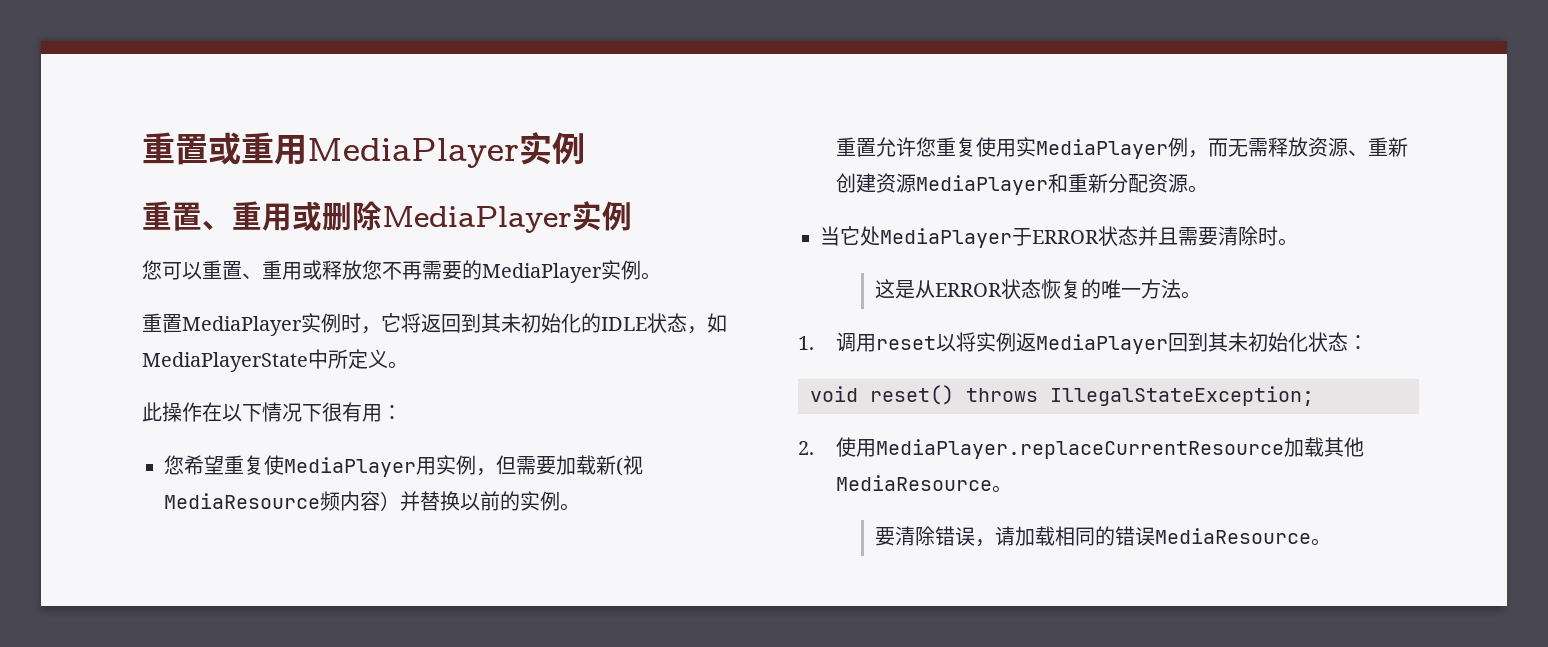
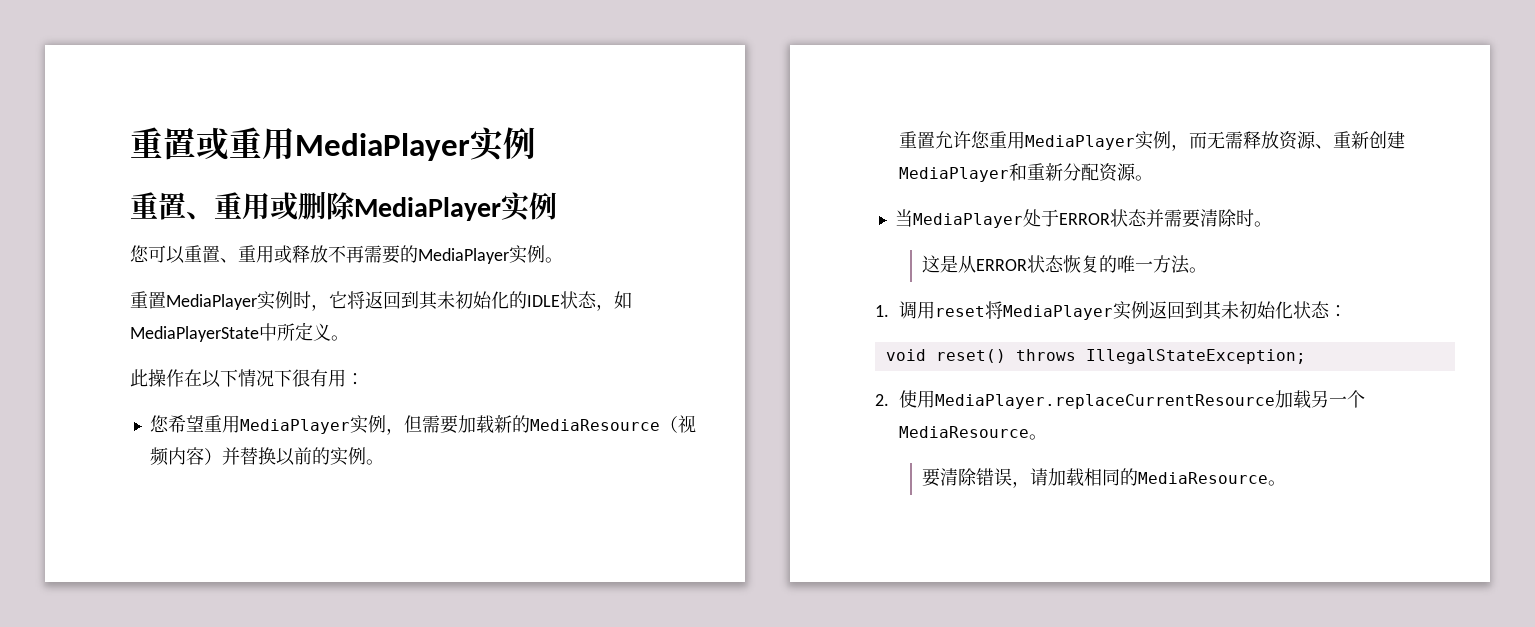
[362,260,382,280] 您 -> (328, 254) none
[244,455,436,477] 复使MediaPlayer用 -> [221,415,350,434] 用MediaPlayer
[616,455,643,476] [164,493,320,509] (视MediaResource -> [511,415,696,433] 的MediaResource（视
[956,137,1169,159] 复使用实MediaPlayer -> [1006,131,1153,150] 用MediaPlayer实
[876,173,917,193] 资源 -> (1405, 140) none
[840,226,1012,248] 它处MediaPlayer -> [912,209,1041,228] MediaPlayer处
[1158,227,1178,245] 且 -> (1164, 218) none
[936,332,1169,354] 以将实例返MediaPlayer -> [984,301,1167,320] 将MediaPlayer实例返
[1324,437,1365,457] 其他 -> [1310,390,1365,408] 另一个
[1114,526,1155,546] 错误 -> (1139, 477) none

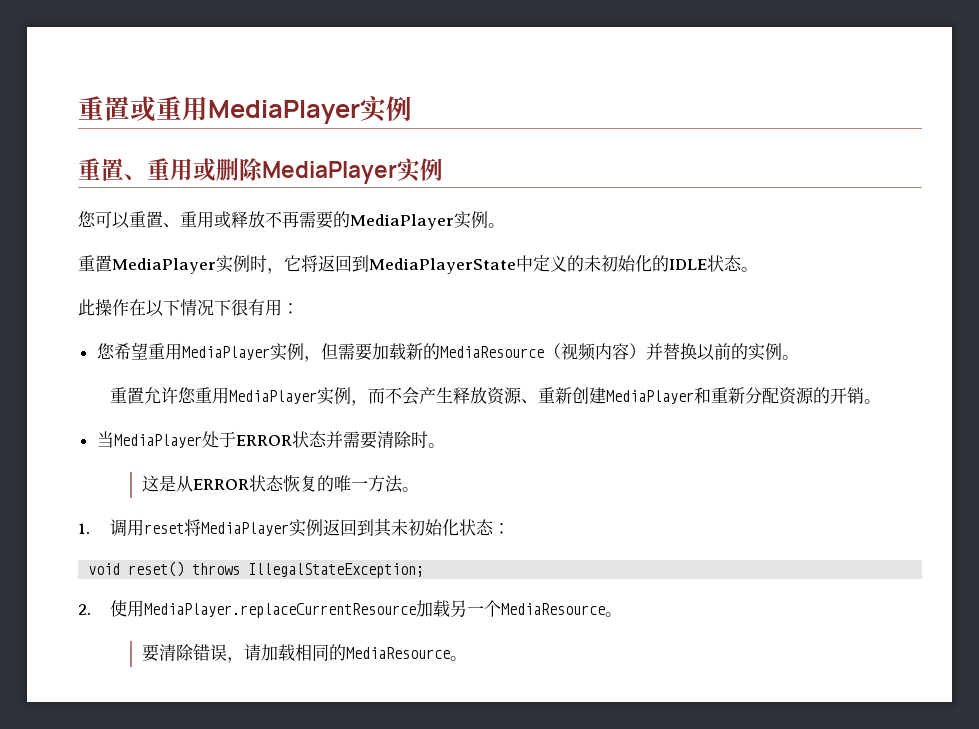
[419,291,438,310] 其 -> [369,255,584,274] MediaPlayerState中定义的
[596,291,632,311] [130,322,331,342] ，如MediaPlayerState中所定义 -> (742, 263) none
[1206,131,1243,149] 无需 -> [384,387,453,405] 不会产生
(1136, 172) none -> [812,387,864,404] 的开销

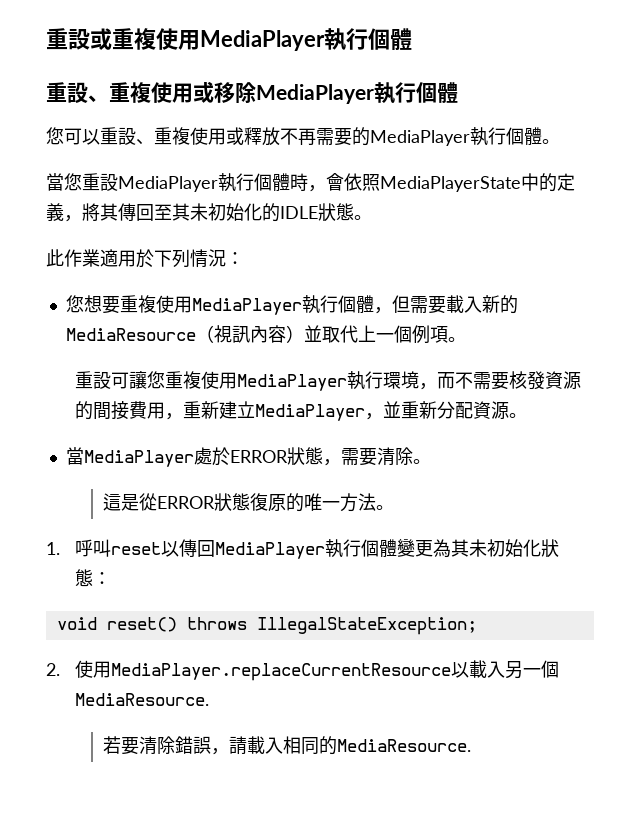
[78,96,412,124] [78,158,443,184] [78,211,248,229] 重置或重用MediaPlayer实例 // 重置、重用或删除MediaPlayer实例 // 您可以重置、重用或释 -> [46,28,412,51] [46,81,458,104] [46,127,262,145] 重設或重複使用MediaPlayer執行個體 // 重設、重複使用或移除MediaPlayer執行個體 // 您可以重設、重複使用或釋
[454,211,505,229] [78,255,584,274] 实例。 // 重置MediaPlayer实例时，它将返回到MediaPlayerState中定义的 -> [470,127,560,146] [46,173,575,192] [46,203,190,222] 執行個體。 // 當您重設MediaPlayer執行個體時，會依照MediaPlayerState中的定義，將其傳回至其
[707,255,742,272] 状态 -> [318,203,354,222] 狀態
[95,299,299,317] [96,342,304,361] 操作在以下情况下很有用： // 您希望重用MediaPlayer实例 -> [64,249,244,268] [65,295,374,315] 作業適用於下列情況： // 您想要重複使用MediaPlayer執行個體
[371,343,406,360] 加载 -> [445,295,482,313] 載入
[560,343,799,361] [109,387,881,406] [96,431,343,448] 视频内容）并替换以前的实例。 // 重置允许您重用MediaPlayer实例，而不会产生释放资源、重新创建MediaPlayer和重新分配资源的开销。 // 当MediaPlayer处于ERROR状态并 -> [213,325,466,344] [74,371,581,391] [74,401,527,421] [65,447,341,467] 視訊內容）並取代上一個例項。 // 重設可讓您重複使用MediaPlayer執行環境，而不需要核發資源的間接費用，重新建立MediaPlayer，並重新分配資源。 // 當MediaPlayer處於ERROR狀態，
[410,431,445,448] [141,475,317,492] 时。 // 这是从ERROR状态恢复 -> [412,459,431,464] [103,493,287,512] 。 // 這是從ERROR狀態復原
[109,518,494,537] 调用reset将MediaPlayer实例返回到其未初始化状态 -> [74,538,559,559] [74,569,93,587] 呼叫reset以傳回MediaPlayer執行個體變更為其未初始化狀態
[415,600,622,617] [141,644,467,663] 加载另一个MediaResource。 // 要清除错误，请加载相同的MediaResource。 -> [450,660,559,679] [74,693,209,706] [103,736,472,755] 以載入另一個MediaResource. // 若要清除錯誤，請載入相同的MediaResource.

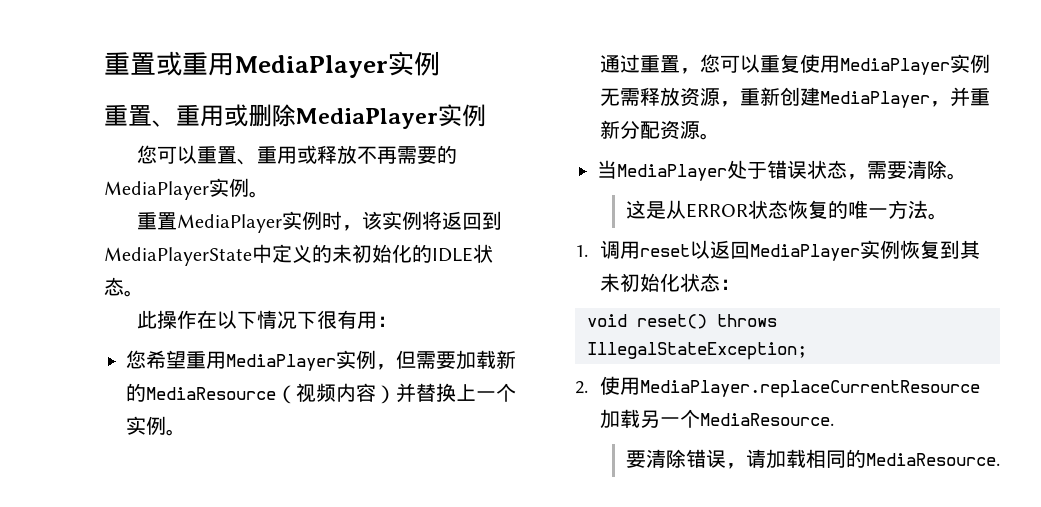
[46,28,412,51] [46,81,458,104] [46,127,262,145] 重設或重複使用MediaPlayer執行個體 // 重設、重複使用或移除MediaPlayer執行個體 // 您可以重設、重複使用或釋 -> [104,51,440,78] [104,104,486,129] [137,145,338,165] 重置或重用MediaPlayer实例 // 重置、重用或删除MediaPlayer实例 // 您可以重置、重用或释
[470,127,560,146] [46,173,575,192] [46,203,190,222] 執行個體。 // 當您重設MediaPlayer執行個體時，會依照MediaPlayerState中的定義，將其傳回至其 -> [209,178,269,198] [137,211,503,233] [104,244,332,266] 实例。 // 重置MediaPlayer实例时，该实例将返回到MediaPlayerState中定义的
[318,203,354,222] 狀態 -> [473,244,493,263] [104,277,124,296] 状态
[64,249,244,268] [65,295,374,315] 作業適用於下列情況： // 您想要重複使用MediaPlayer執行個體 -> [157,310,398,329] [126,350,376,371] 操作在以下情况下很有用： // 您希望重用MediaPlayer实例
[445,295,482,313] 載入 -> [456,350,496,370] 加载
[213,325,466,344] [74,371,581,391] [74,401,401,421] 視訊內容）並取代上一個例項。 // 重設可讓您重複使用MediaPlayer執行環境，而不需要核發資源的間接費用，重新建立MediaPlayer，並 -> [296,383,516,404] [126,416,186,436] [600,54,991,75] [600,87,971,108] 视频内容）并替换上一个实例。 // 通过重置，您可以重复使用MediaPlayer实例无需释放资源，重新创建MediaPlayer，并
[472,401,491,419] 資 -> [660,120,681,140] 资
[65,447,323,467] 當MediaPlayer處於ERROR狀態 -> [597,160,847,181] 当MediaPlayer处于错误状态
[103,493,287,512] 這是從ERROR狀態復原 -> [625,200,828,219] 这是从ERROR状态恢复
[74,538,559,559] [74,569,93,587] 呼叫reset以傳回MediaPlayer執行個體變更為其未初始化狀態 -> [600,240,981,261] [600,273,721,292] 调用reset以返回MediaPlayer实例恢复到其未初始化状态
[450,660,559,679] [74,693,209,706] [103,736,284,755] 以載入另一個MediaResource. // 若要清除錯誤，請載入 -> [600,409,835,429] [625,449,806,469] 加载另一个MediaResource. // 要清除错误，请加载

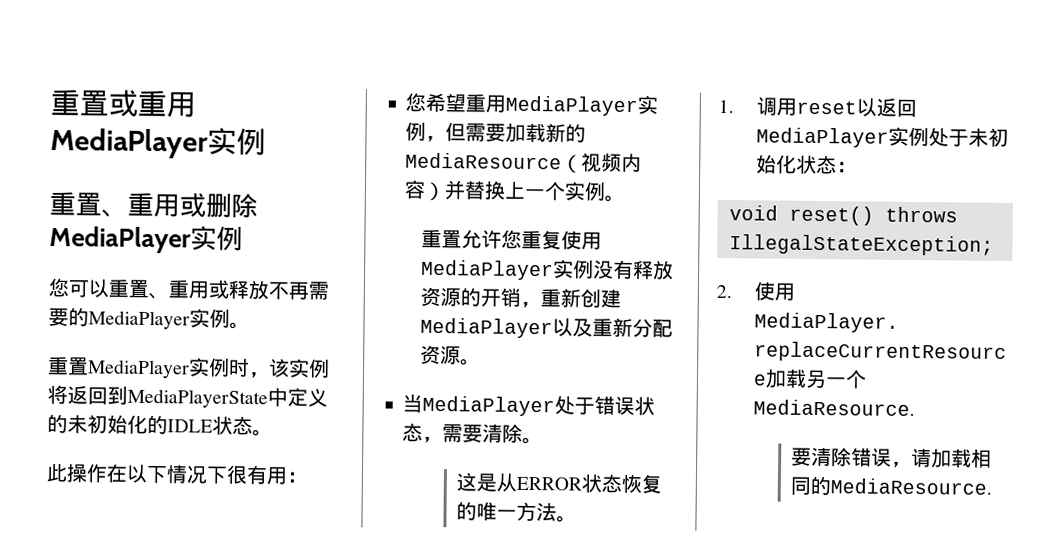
[600,54,761,74] 通过重置，您可以 -> [421,229,523,249] 重置允许您
[600,88,641,106] 无需 -> [593,259,635,280] 没有
(721, 97) none -> [460,287,522,307] 的开销
[930,87,971,107] ，并 -> [552,317,594,337] 以及
[900,240,981,259] 恢复到其 -> [928,127,970,147] 处于

